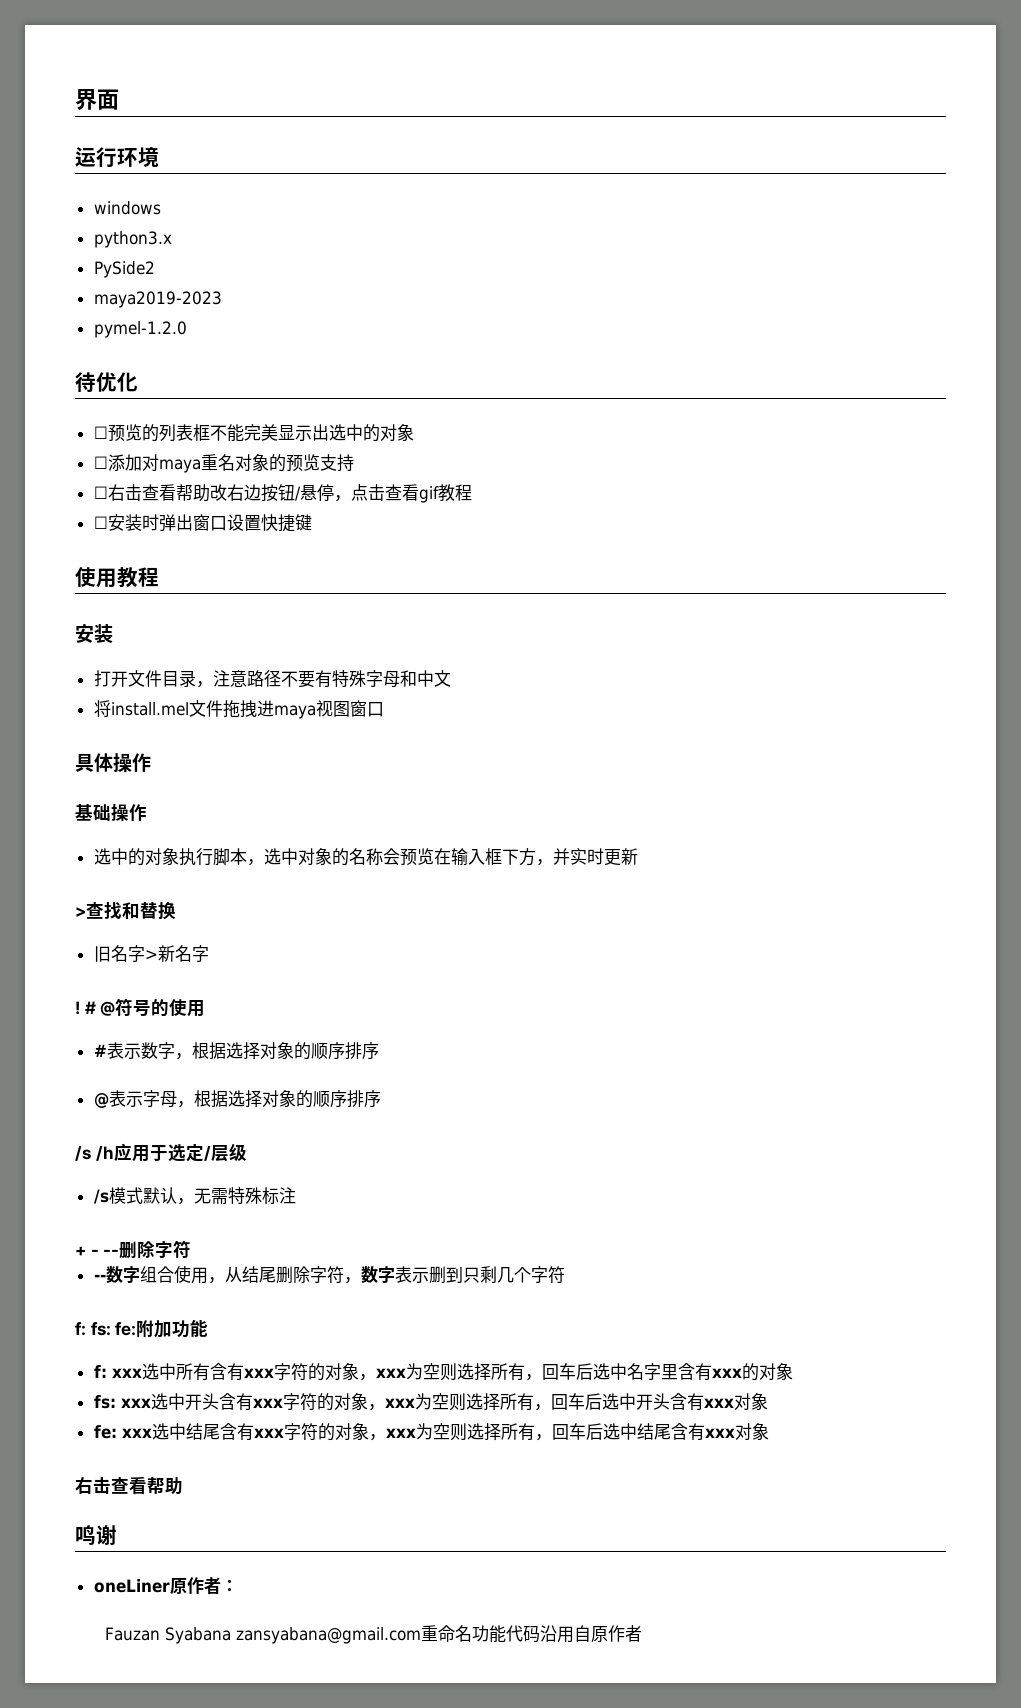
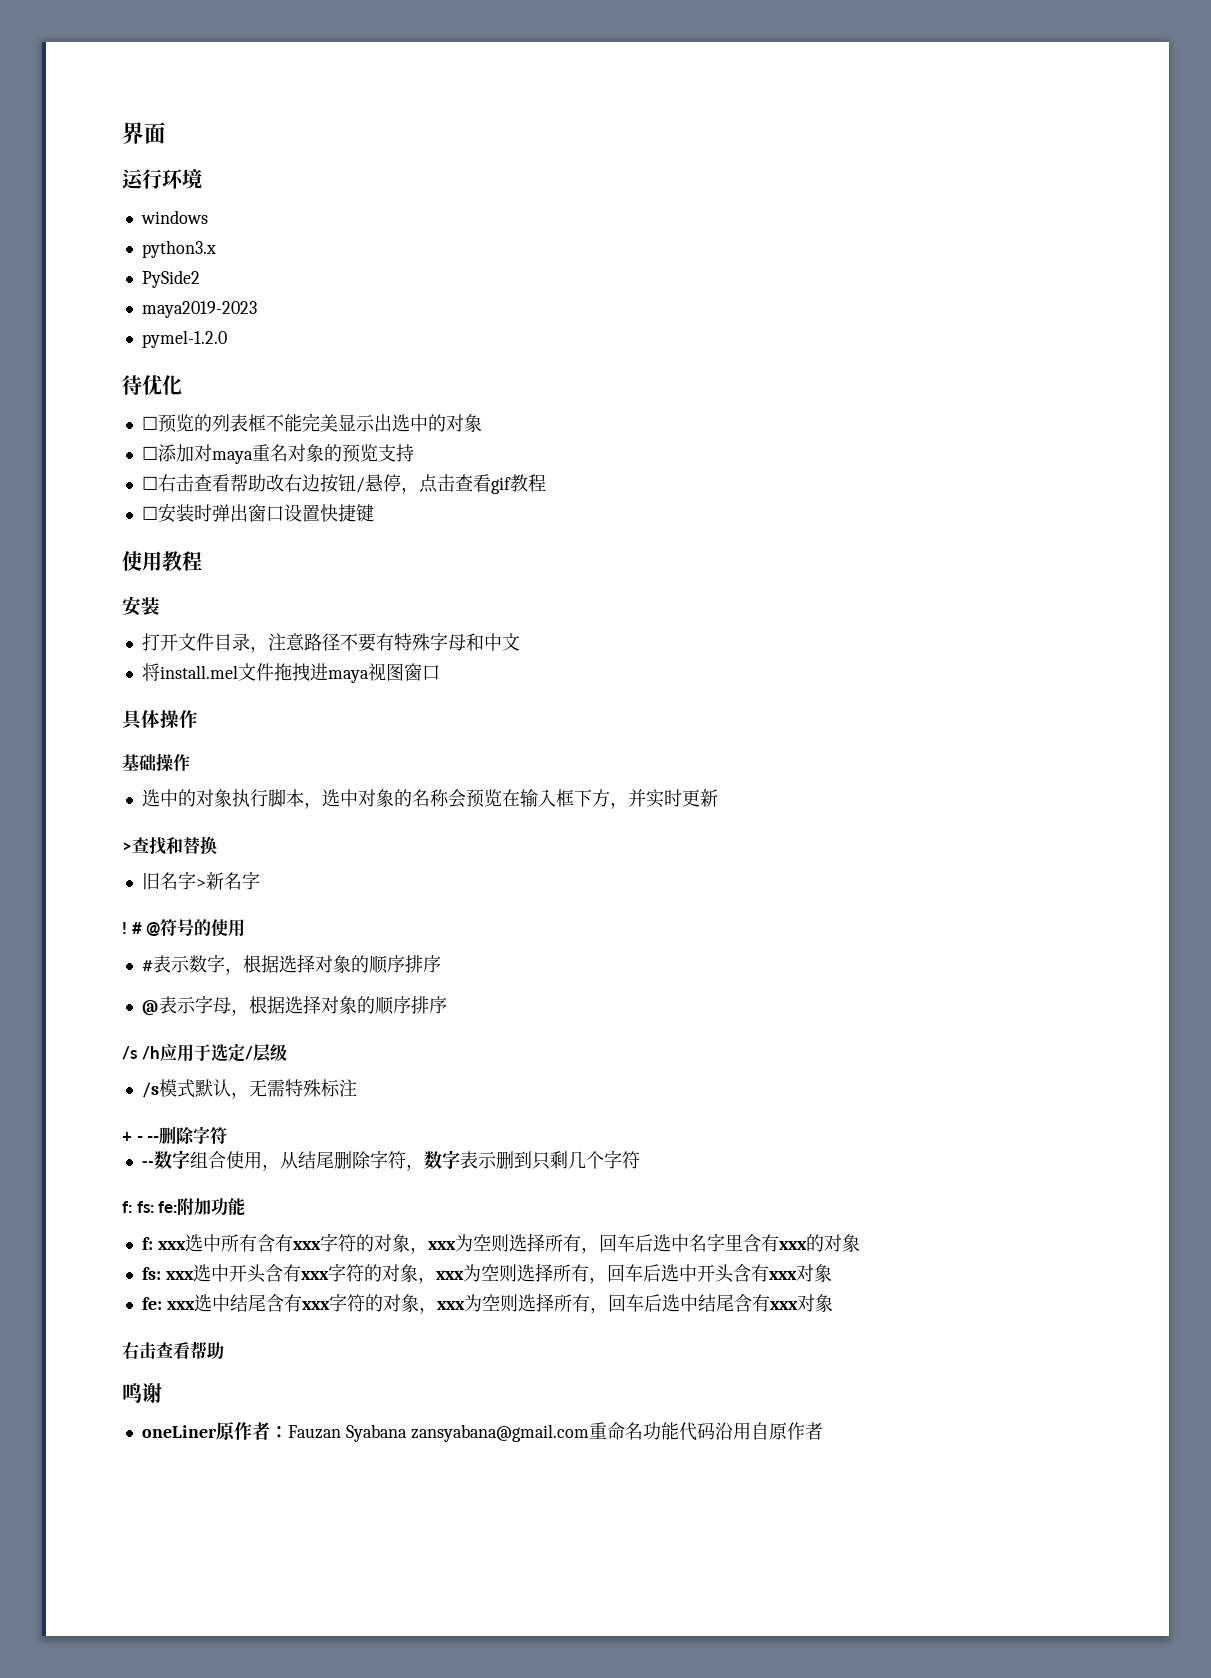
(238, 1585) // -> (288, 1432) none

